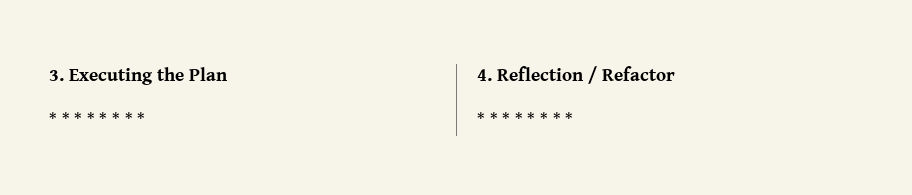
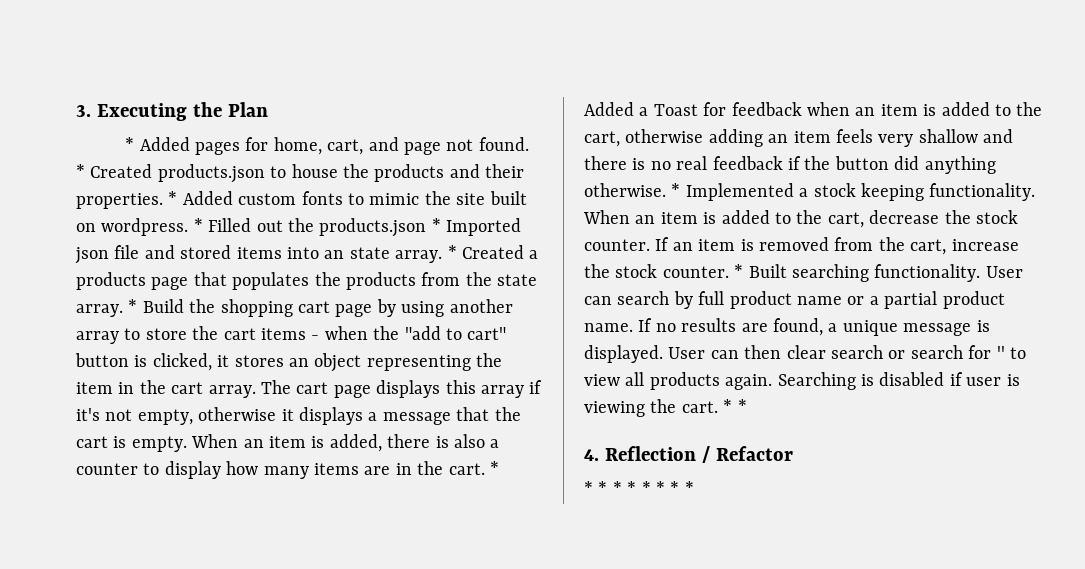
[61,112,120,125] * * * * * -> [139,137,529,155] [76,164,525,183] [76,191,527,209] [76,218,522,237] [75,245,539,264] [76,272,538,290] [76,299,513,317] [76,326,507,344] [75,353,503,372] [76,380,543,398] [76,407,521,425] [76,434,500,452] [76,461,499,479] [584,102,1043,116] [584,129,1014,147] [584,156,996,174] [584,183,1036,201] [583,210,1018,228] [584,237,1019,255] [584,264,1023,282] [584,291,1005,309] [584,318,990,336] [584,345,1026,363] [584,372,1020,390] [584,399,718,417] Added pages for home, cart, and page not found. * Created products.json to house the products and their properties. * Added custom fonts to mimic the site built on wordpress. * Filled out the products.json * Imported json file and stored items into an state array. * Created a products page that populates the products from the state array. * Build the shopping cart page by using another array to store the cart items - when the "add to cart" button is clicked, it stores an object representing the item in the cart array. The cart page displays this array if it's not empty, otherwise it displays a message that the cart is empty. When an item is added, there is also a counter to display how many items are in the cart. * Added a Toast for feedback when an item is added to the cart, otherwise adding an item feels very shallow and there is no real feedback if the button did anything otherwise. * Implemented a stock keeping functionality. When an item is added to the cart, decrease the stock counter. If an item is removed from the cart, increase the stock counter. * Built searching functionality. User can search by full product name or a partial product name. If no results are found, a unique message is displayed. User can then clear search or search for '' to view all products again. Searching is disabled if user is viewing the cart.

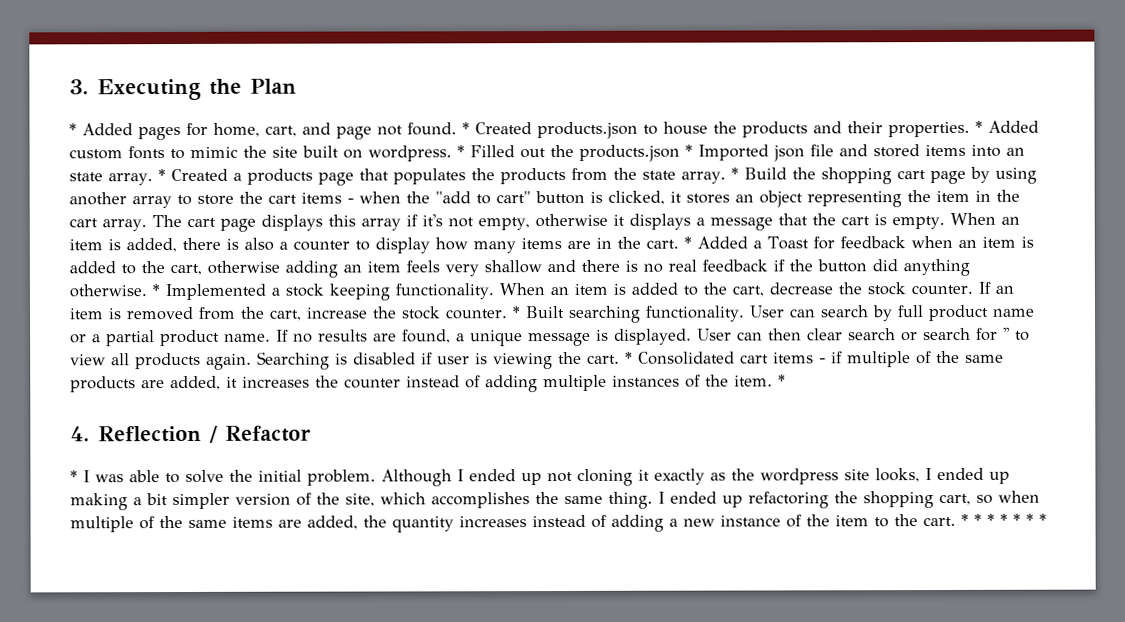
(733, 406) none -> [638,350,1004,368] [70,374,773,393] Consolidated cart items - if multiple of the same products are added, it increases the counter instead of adding multiple instances of the item.
(593, 488) none -> [83,467,1010,487] [70,490,1040,511] [70,514,956,533] I was able to solve the initial problem. Although I ended up not cloning it exactly as the wordpress site looks, I ended up making a bit simpler version of the site, which accomplishes the same thing. I ended up refactoring the shopping cart, so when multiple of the same items are added, the quantity increases instead of adding a new instance of the item to the cart.

